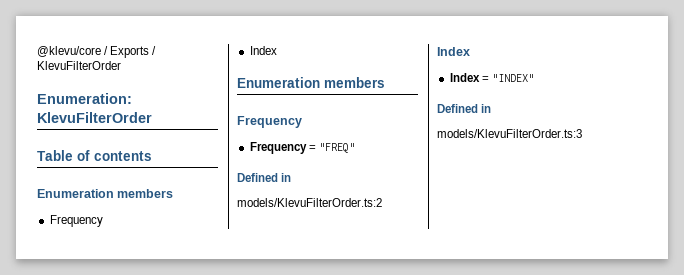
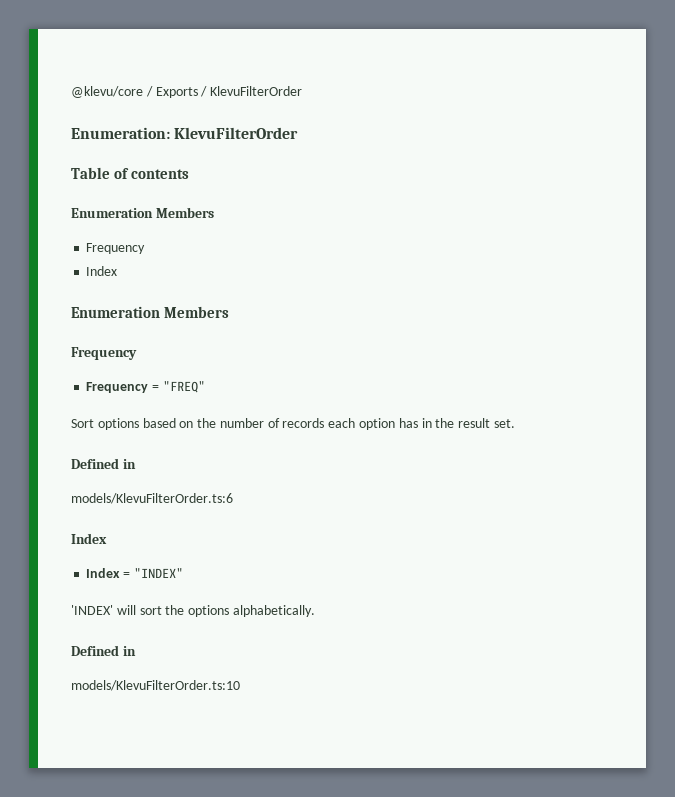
[117,189,174,198] members -> [155,207,214,218] Members
[324,77,385,88] members -> [164,306,230,318] Members
[237,173,292,182] [237,198,382,207] // Defined in // models/KlevuFilterOrder.ts:2 -> [71,418,515,430] [71,458,136,469] [71,493,233,504] // Sort options based on the number of records each option has in the result set. // Defined in // models/KlevuFilterOrder.ts:6
[437,104,492,113] [437,129,582,138] // Defined in // models/KlevuFilterOrder.ts:3 -> [71,605,315,617] [71,645,136,656] [71,680,240,691] // 'INDEX' will sort the options alphabetically. // Defined in // models/KlevuFilterOrder.ts:10

